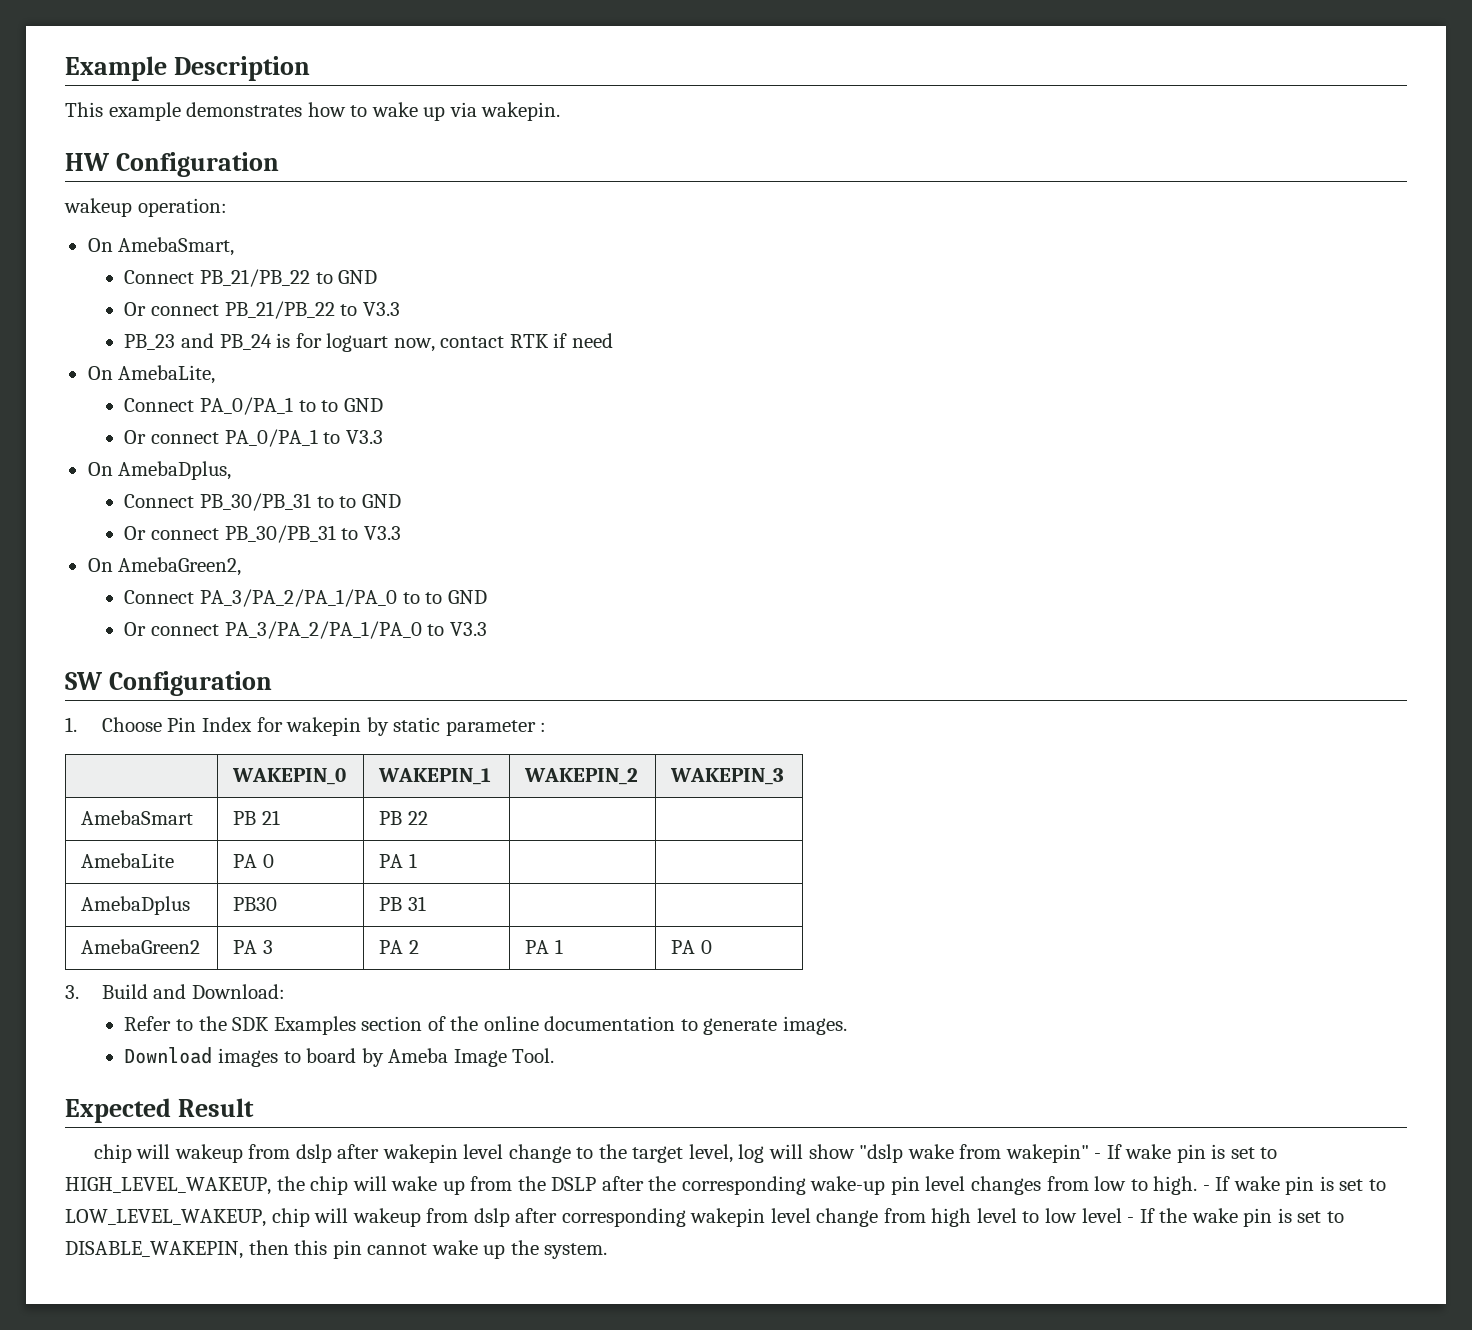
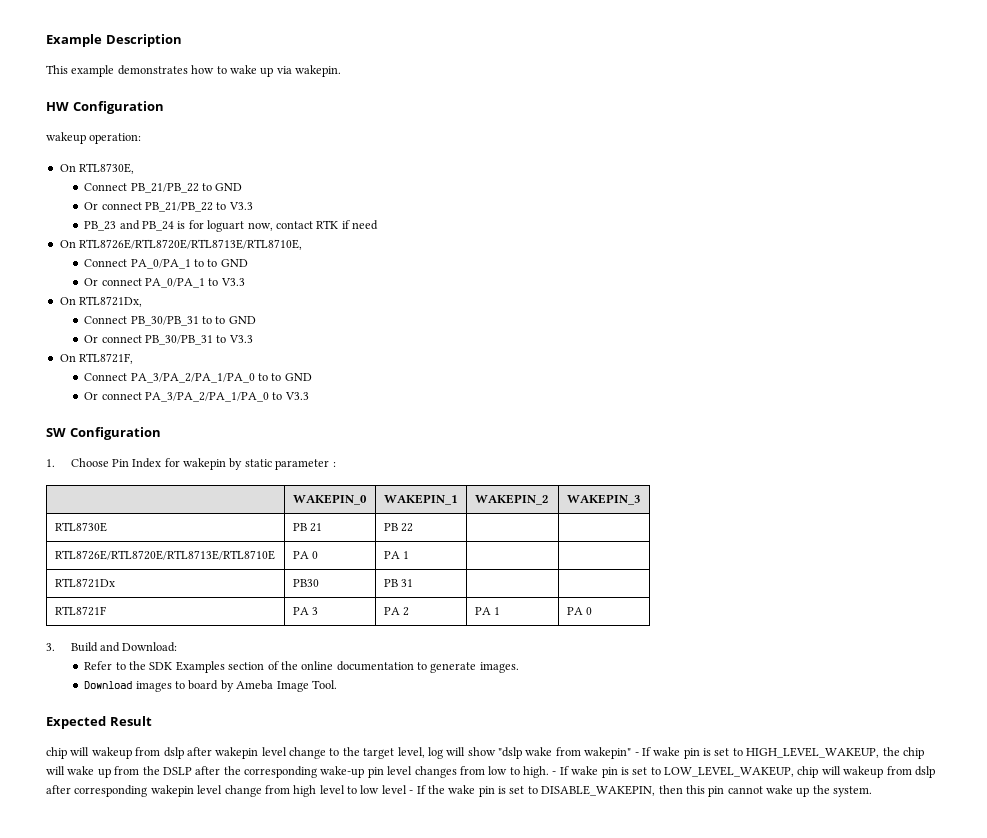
[118,237,235,256] AmebaSmart, -> [79,163,135,174] RTL8730E,
[118,365,216,384] AmebaLite, -> [79,239,303,250] RTL8726E/RTL8720E/RTL8713E/RTL8710E,
[118,461,232,480] AmebaDplus, -> [79,296,143,307] RTL8721Dx,
[118,557,242,576] AmebaGreen2, -> [79,353,134,364] RTL8721F,
[81,810,194,825] AmebaSmart -> [54,522,107,532] RTL8730E
[81,853,175,868] AmebaLite -> [54,550,275,560] RTL8726E/RTL8720E/RTL8713E/RTL8710E
[81,896,191,915] AmebaDplus -> [54,578,115,588] RTL8721Dx
[81,939,201,954] AmebaGreen2 -> [54,606,106,616] RTL8721F

